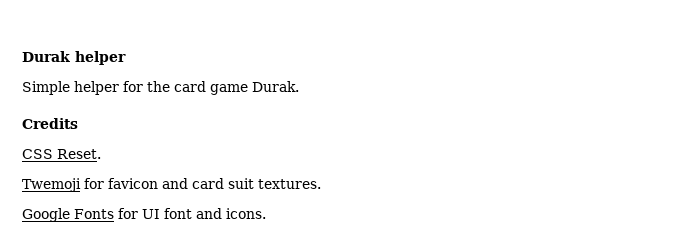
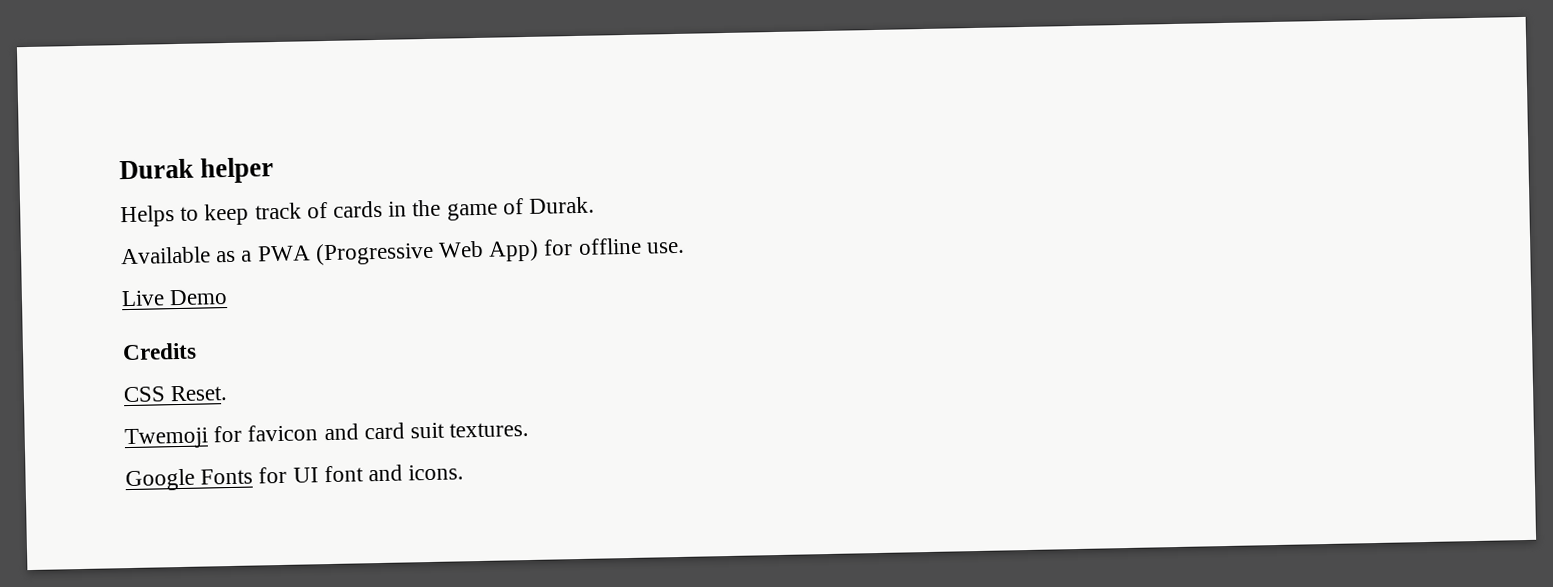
[22,81,299,95] Simple helper for the card game Durak. -> [120,196,596,228] [120,237,685,266] [121,289,229,307] Helps to keep track of cards in the game of Durak. // Available as a PWA (Progressive Web App) for offline use. // Live Demo

